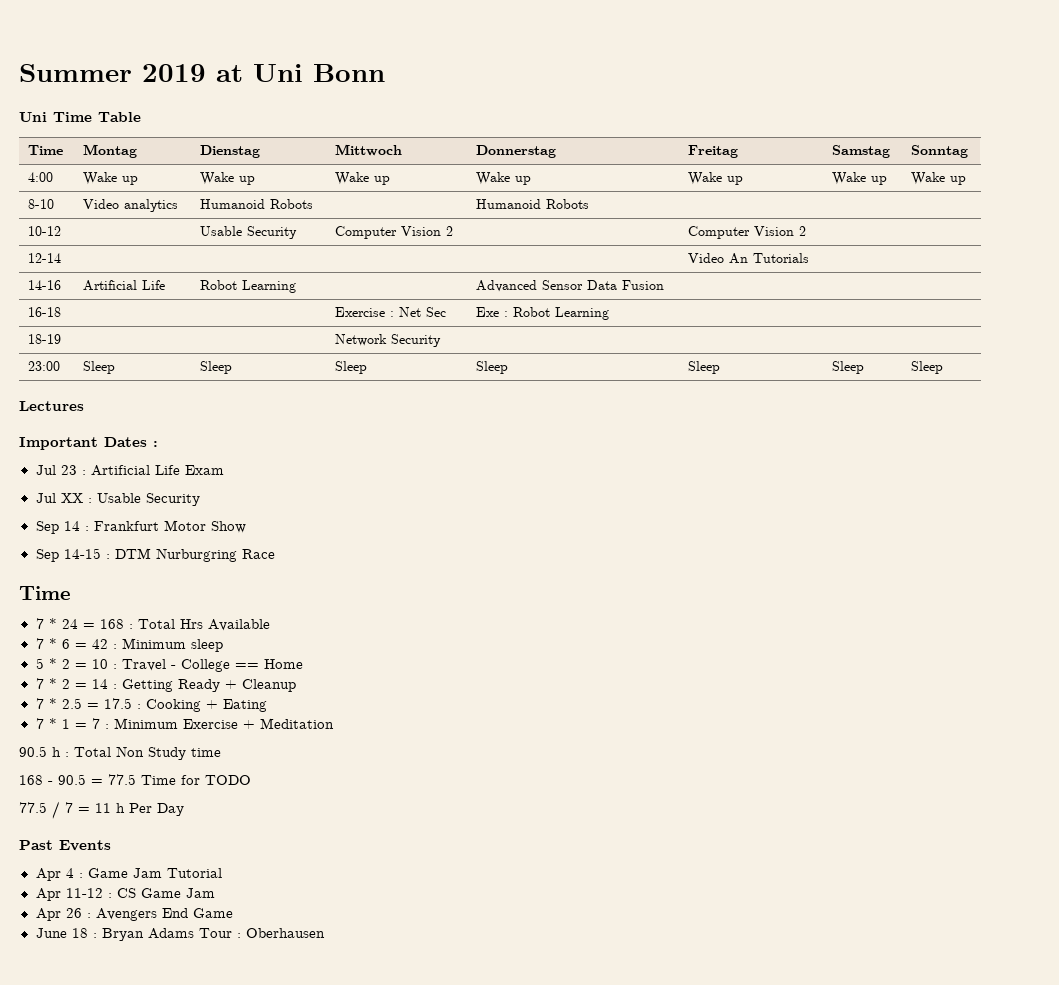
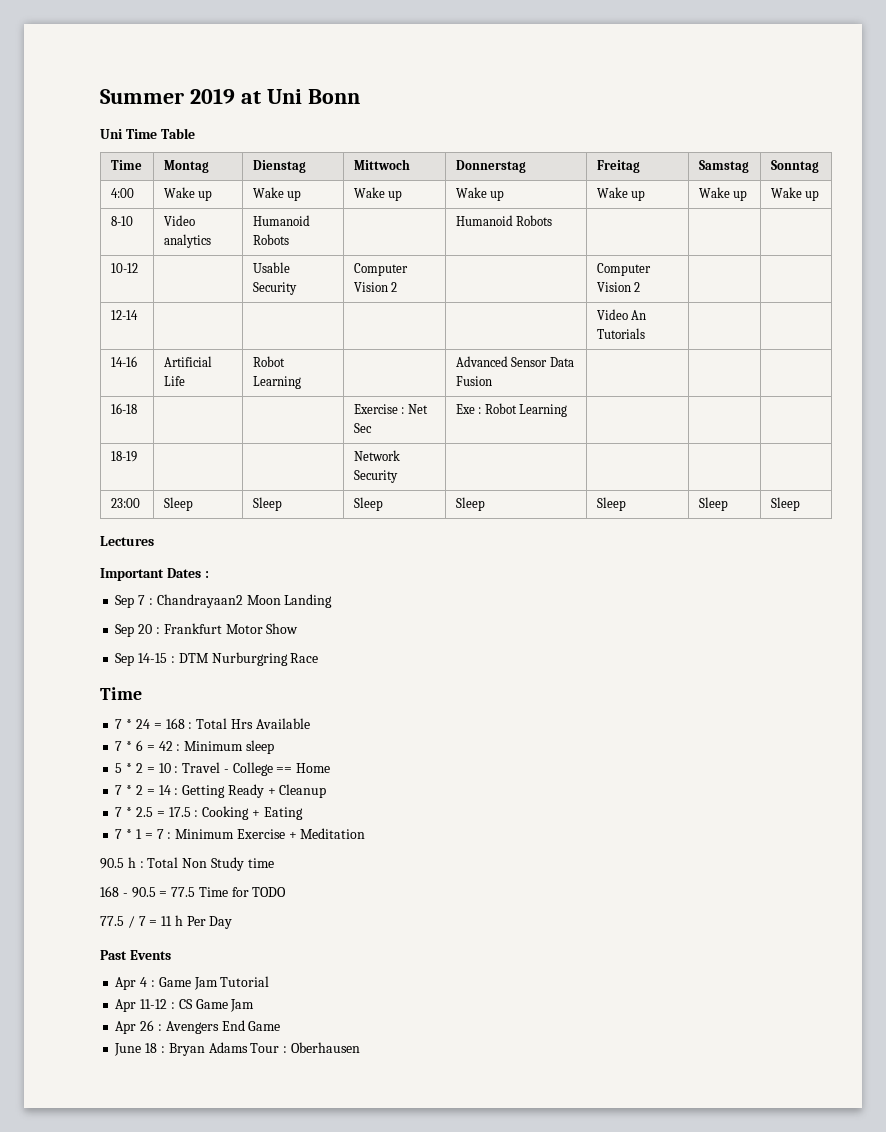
[35,465,224,476] [35,493,200,506] [35,521,80,534] Jul 23 : Artificial Life Exam // Jul XX : Usable Security // Sep 14 -> [115,594,333,608] [115,624,153,637] Sep 7 : Chandrayaan2 Moon Landing // Sep 20

